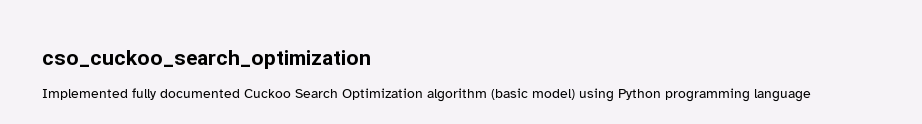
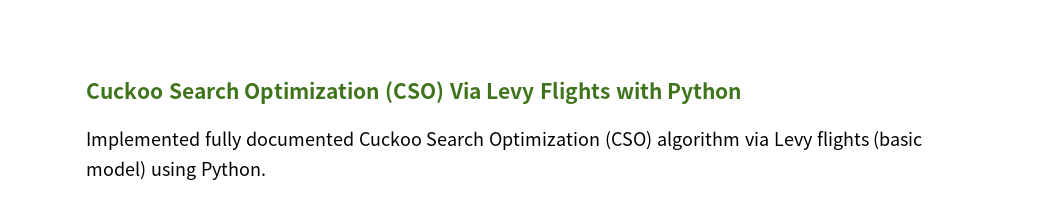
[42,50,371,69] cso_cuckoo_search_optimization -> [86,81,742,104] Cuckoo Search Optimization (CSO) Via Levy Flights with Python
[427,88,811,102] algorithm (basic model) using Python programming language -> [605,131,923,150] [86,161,266,180] (CSO) algorithm via Levy flights (basic model) using Python.

